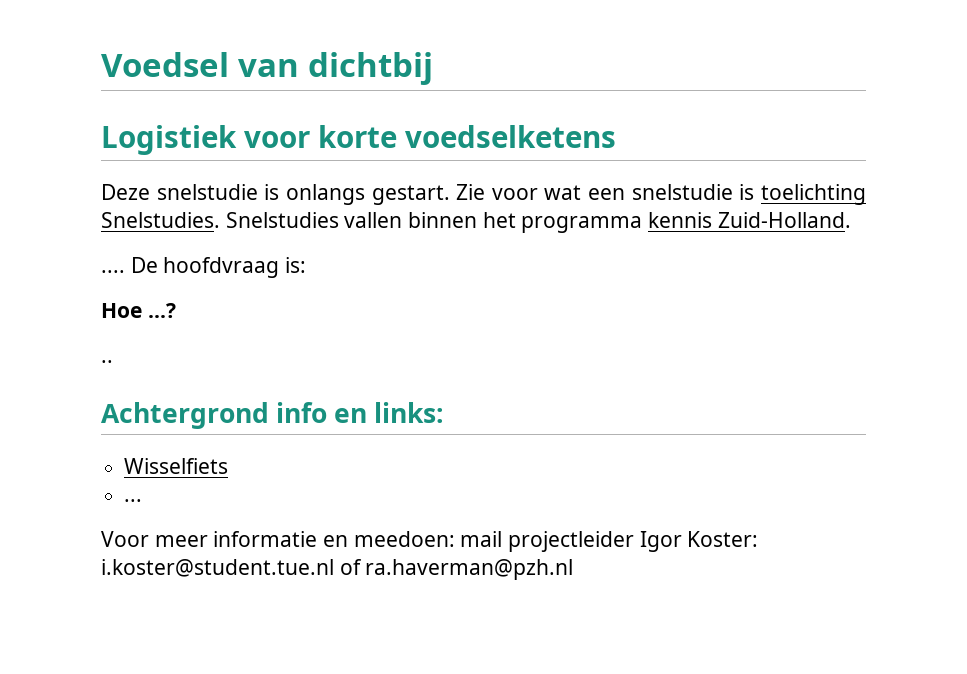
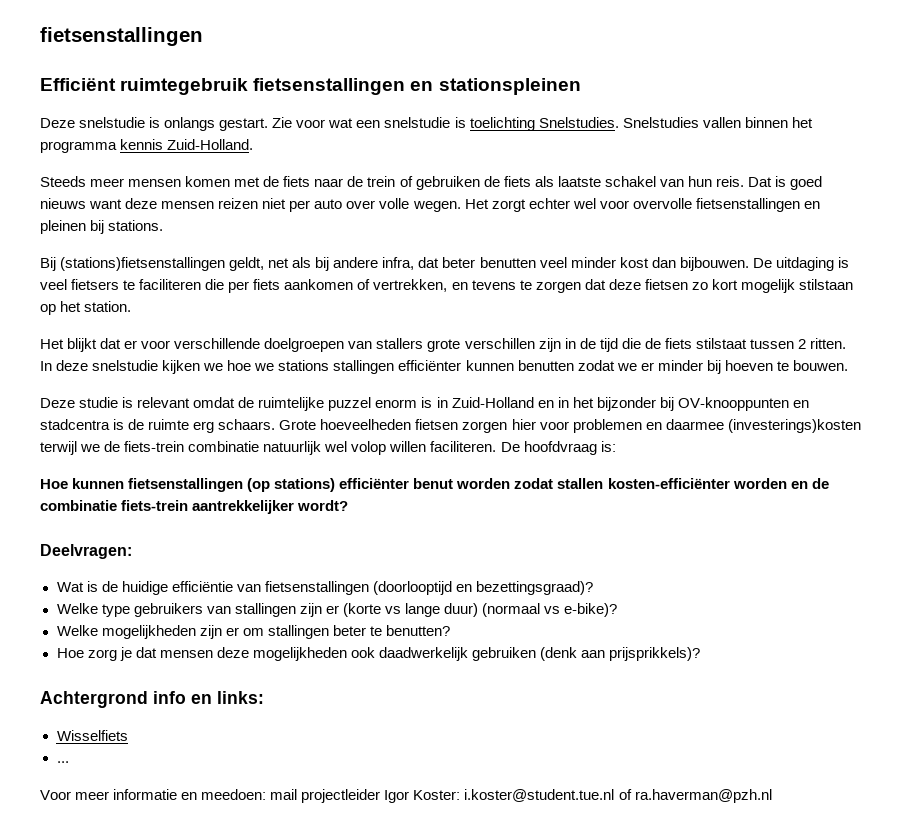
[101,52,433,85] [101,125,616,155] Voedsel van dichtbij // Logistiek voor korte voedselketens -> [40,27,203,46] [40,78,581,95] fietsenstallingen // Efficiënt ruimtegebruik fietsenstallingen en stationspleinen
[101,257,307,278] [101,303,176,318] [101,360,113,363] .... De hoofdvraag is: // Hoe ...? // .. -> [40,176,823,190] [40,198,820,212] [40,220,164,234] [40,257,849,271] [40,279,853,293] [40,301,132,315] [40,338,847,352] [40,360,848,374] [40,397,809,411] [40,419,861,433] [40,441,616,455] [40,478,829,492] [40,500,349,514] [40,544,132,559] [56,581,593,595] [56,603,618,617] [56,625,450,639] [56,647,701,661] Steeds meer mensen komen met de fiets naar de trein of gebruiken de fiets als laatste schakel van hun reis. Dat is goed nieuws want deze mensen reizen niet per auto over volle wegen. Het zorgt echter wel voor overvolle fietsenstallingen en pleinen bij stations. // Bij (stations)fietsenstallingen geldt, net als bij andere infra, dat beter benutten veel minder kost dan bijbouwen. De uitdaging is veel fietsers te faciliteren die per fiets aankomen of vertrekken, en tevens te zorgen dat deze fietsen zo kort mogelijk stilstaan op het station. // Het blijkt dat er voor verschillende doelgroepen van stallers grote verschillen zijn in de tijd die de fiets stilstaat tussen 2 ritten. In deze snelstudie kijken we hoe we stations stallingen efficiënter kunnen benutten zodat we er minder bij hoeven te bouwen. // Deze studie is relevant omdat de ruimtelijke puzzel enorm is in Zuid-Holland en in het bijzonder bij OV-knooppunten en stadcentra is de ruimte erg schaars. Grote hoeveelheden fietsen zorgen hier voor problemen en daarmee (investerings)kosten terwijl we de fiets-trein combinatie natuurlijk wel volop willen faciliteren. De hoofdvraag is: // Hoe kunnen fietsenstallingen (op stations) efficiënter benut worden zodat stallen kosten-efficiënter worden en de combinatie fiets-trein aantrekkelijker wordt? // Deelvragen: // Wat is de huidige efficiëntie van fietsenstallingen (doorlooptijd en bezettingsgraad)? // Welke type gebruikers van stallingen zijn er (korte vs lange duur) (normaal vs e-bike)? // Welke mogelijkheden zijn er om stallingen beter te benutten? // Hoe zorg je dat mensen deze mogelijkheden ook daadwerkelijk gebruiken (denk aan prijsprikkels)?

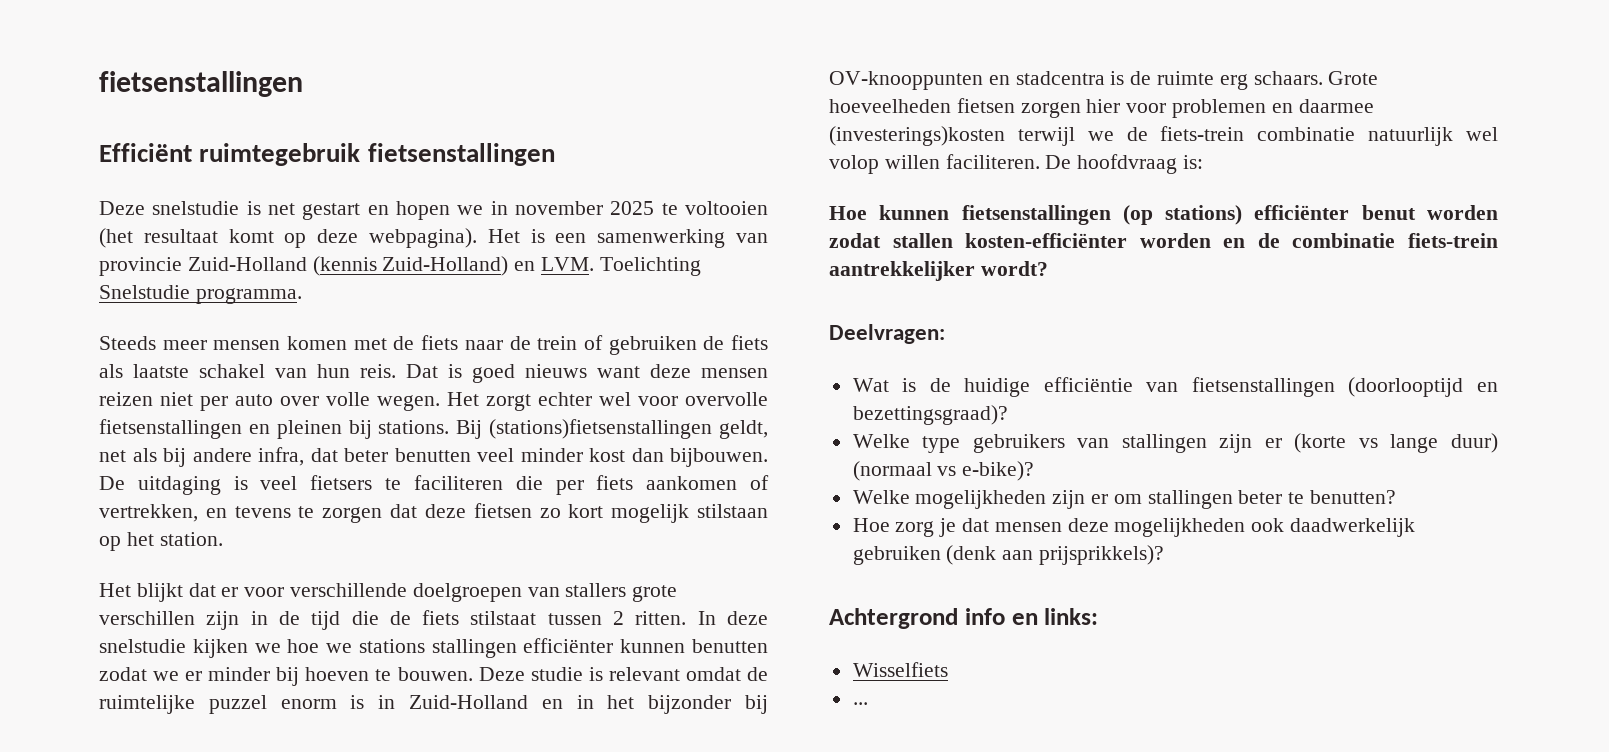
[410,78,581,95] en stationspleinen -> (555, 154) none
[164,117,813,131] [40,139,254,153] onlangs gestart. Zie voor wat een snelstudie is toelichting Snelstudies. Snelstudies vallen binnen het programma kennis Zuid-Holland. -> [268,201,768,220] [99,228,768,248] [99,256,701,276] [99,285,302,304] net gestart en hopen we in november 2025 te voltooien (het resultaat komt op deze webpagina). Het is een samenwerking van provincie Zuid-Holland (kennis Zuid-Holland) en LVM. Toelichting Snelstudie programma.
(164, 225) // -> (450, 427) none
(848, 365) // -> (473, 674) none
[40,789,772,803] // Voor meer informatie en meedoen: mail projectleider Igor Koster: i.koster@student.tue.nl of ra.haverman@pzh.nl -> (868, 703) none

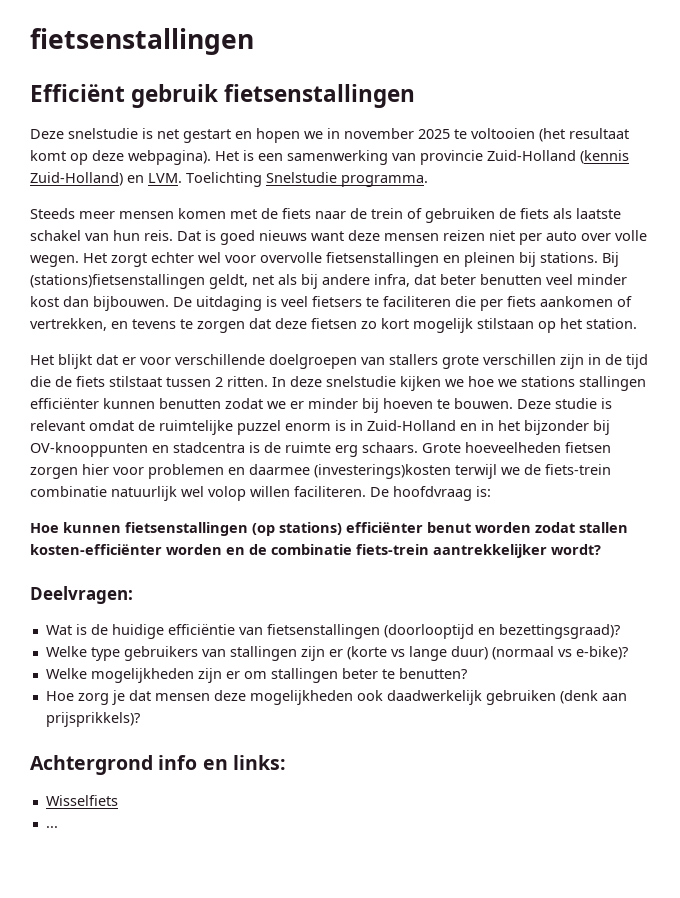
[199,143,361,166] ruimtegebruik -> [131,84,219,108] gebruik

